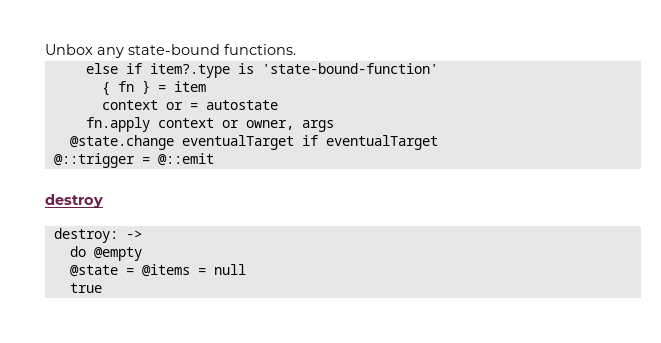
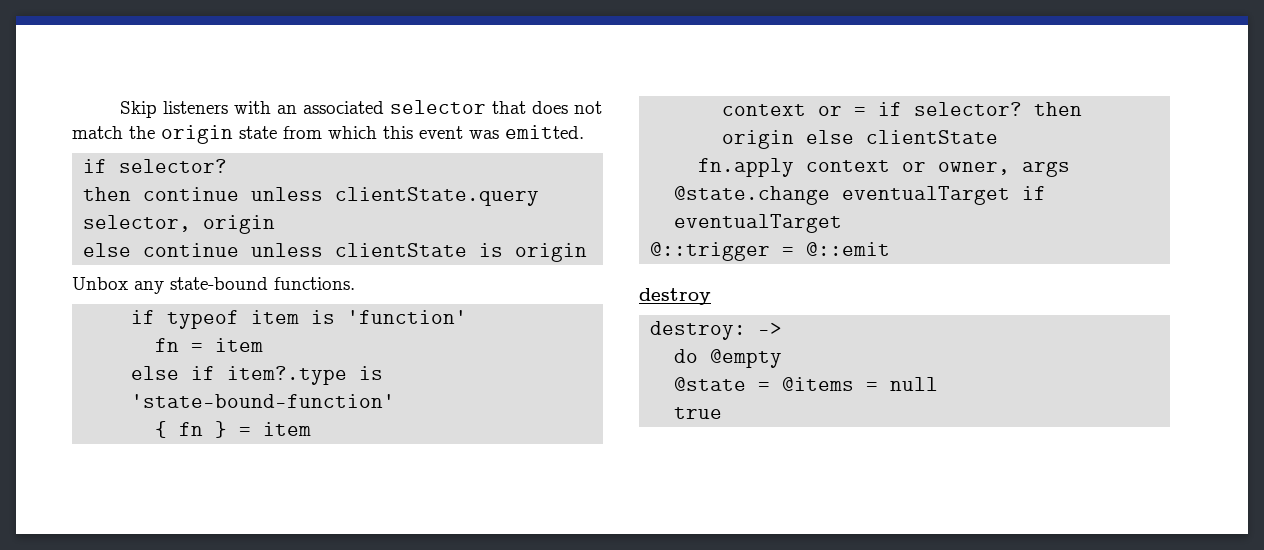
[45,44,296,58] Unbox any state-bound functions. -> [120,100,603,118] [72,125,584,144] [83,159,228,173] [83,187,540,206] [83,215,276,234] [83,243,588,262] [72,277,355,294] [131,310,468,329] [155,338,264,352] Skip listeners with an associated selector that does not match the origin state from which this event was emitted. // if selector? // then continue unless clientState.query selector, origin // else continue unless clientState is origin // Unbox any state-bound functions. // if typeof item is 'function' // fn = item
[205,100,278,110] autostate -> [878,102,1083,116] [722,130,999,149] if selector? then origin else clientState

